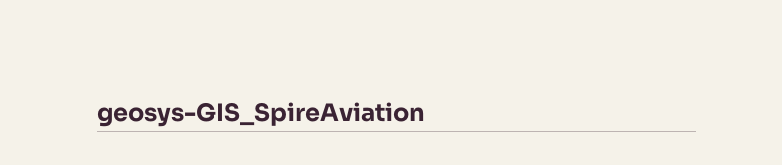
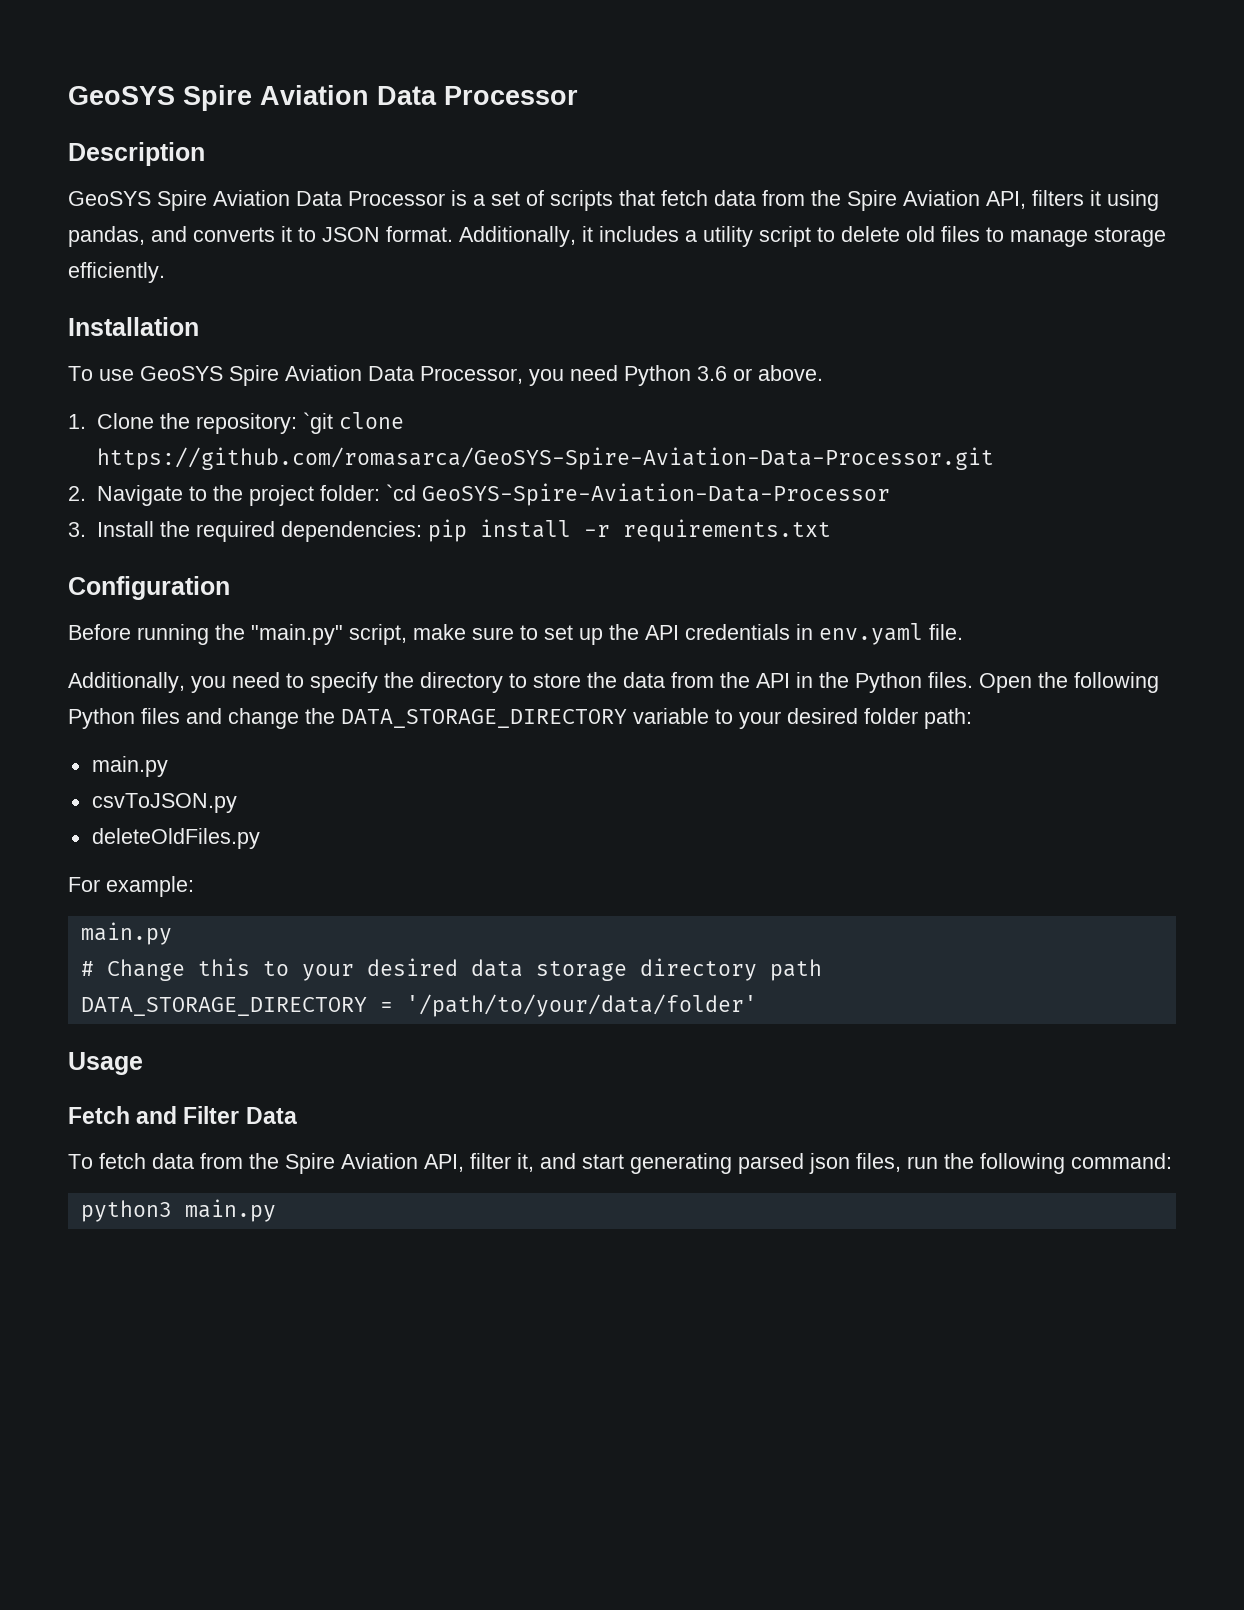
[97,102,425,127] geosys-GIS_SpireAviation -> [68,85,578,111] [68,142,205,166] [68,190,1159,211] [68,226,1166,247] [68,262,165,283] [68,317,199,336] [68,365,823,386] [68,412,404,434] [96,447,994,470] [68,483,890,506] [68,519,831,542] [68,576,230,600] [68,623,963,645] [68,672,1159,693] [68,708,972,729] [91,756,168,777] [91,793,237,813] [91,828,260,849] [68,876,194,897] [80,922,172,945] [80,958,822,981] [80,994,757,1017] [68,1052,143,1075] [68,1106,297,1124] [68,1153,1172,1174] [80,1199,276,1222] GeoSYS Spire Aviation Data Processor // Description // GeoSYS Spire Aviation Data Processor is a set of scripts that fetch data from the Spire Aviation API, filters it using pandas, and converts it to JSON format. Additionally, it includes a utility script to delete old files to manage storage efficiently. // Installation // To use GeoSYS Spire Aviation Data Processor, you need Python 3.6 or above. // 1. Clone the repository: `git clone https://github.com/romasarca/GeoSYS-Spire-Aviation-Data-Processor.git // 2. Navigate to the project folder: `cd GeoSYS-Spire-Aviation-Data-Processor // 3. Install the required dependencies: pip install -r requirements.txt // Configuration // Before running the "main.py" script, make sure to set up the API credentials in env.yaml file. // Additionally, you need to specify the directory to store the data from the API in the Python files. Open the following Python files and change the DATA_STORAGE_DIRECTORY variable to your desired folder path: // main.py // csvToJSON.py // deleteOldFiles.py // For example: // main.py // # Change this to your desired data storage directory path // DATA_STORAGE_DIRECTORY = '/path/to/your/data/folder' // Usage // Fetch and Filter Data // To fetch data from the Spire Aviation API, filter it, and start generating parsed json files, run the following command: // python3 main.py

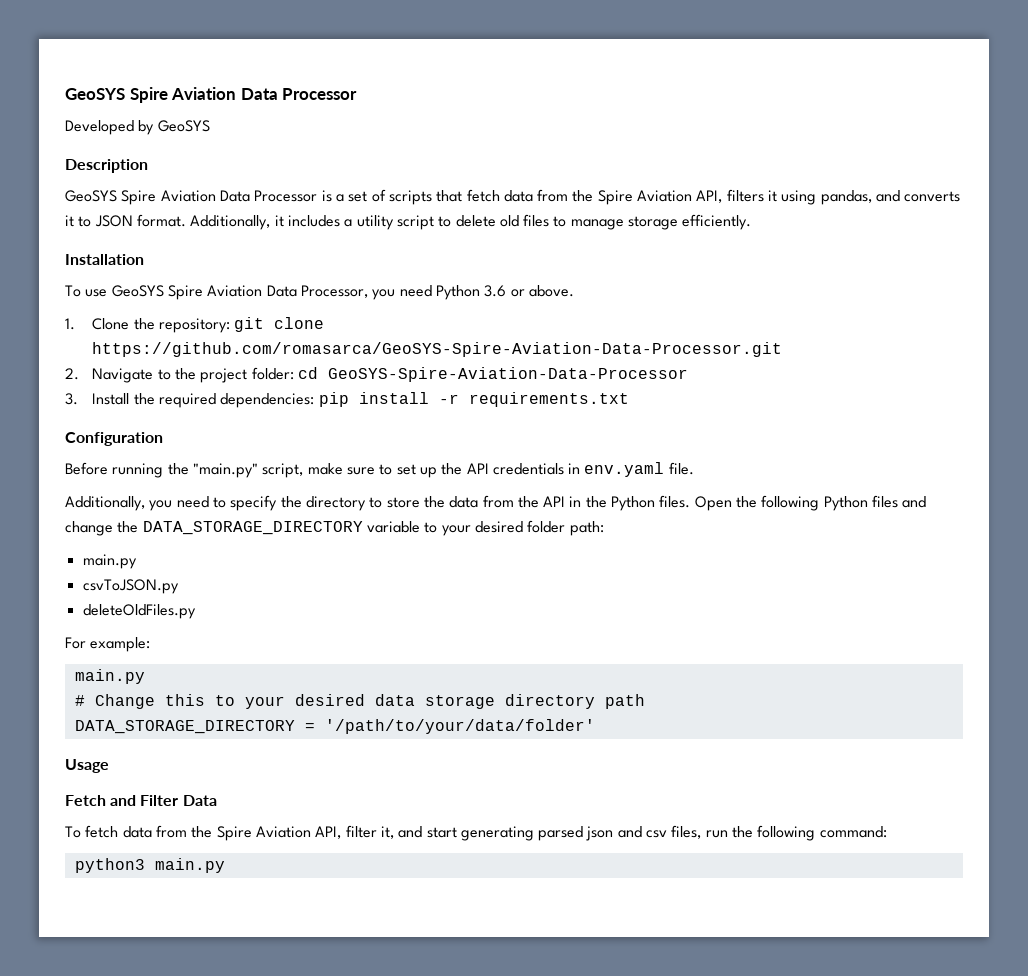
[68,85,578,111] GeoSYS Spire Aviation Data Processor -> [65,87,358,103] [65,120,210,135] GeoSYS Spire Aviation Data Processor // Developed by GeoSYS
[302,412,333,434] `git -> [234,317,265,332] git
[385,484,416,501] `cd -> [298,367,319,379] cd
(850, 1163) none -> [617,826,668,838] and csv

